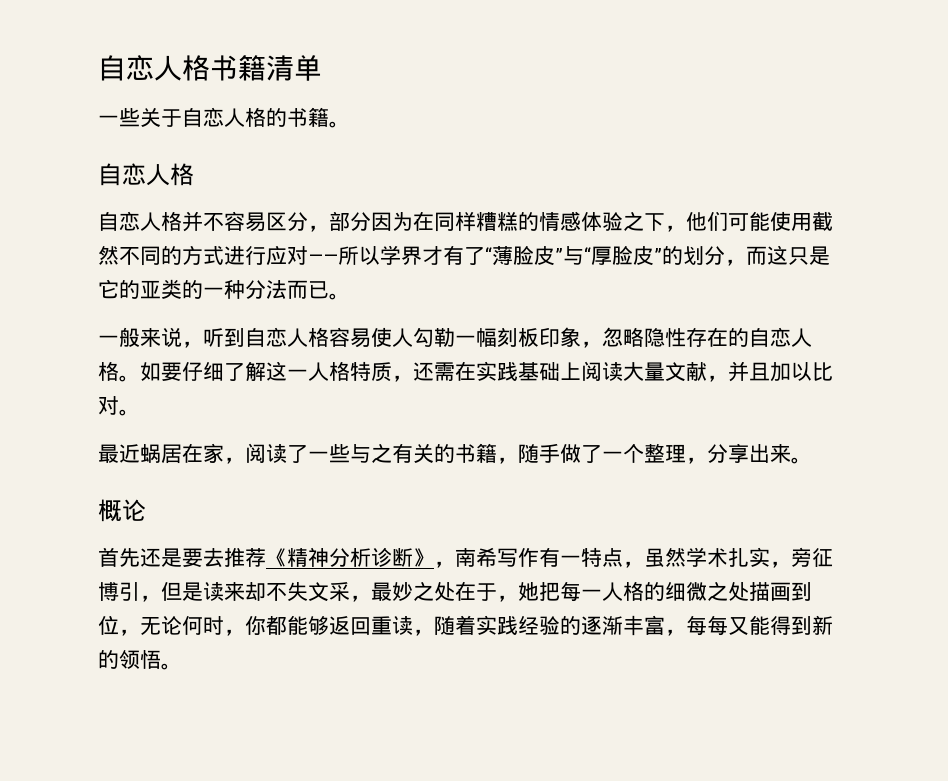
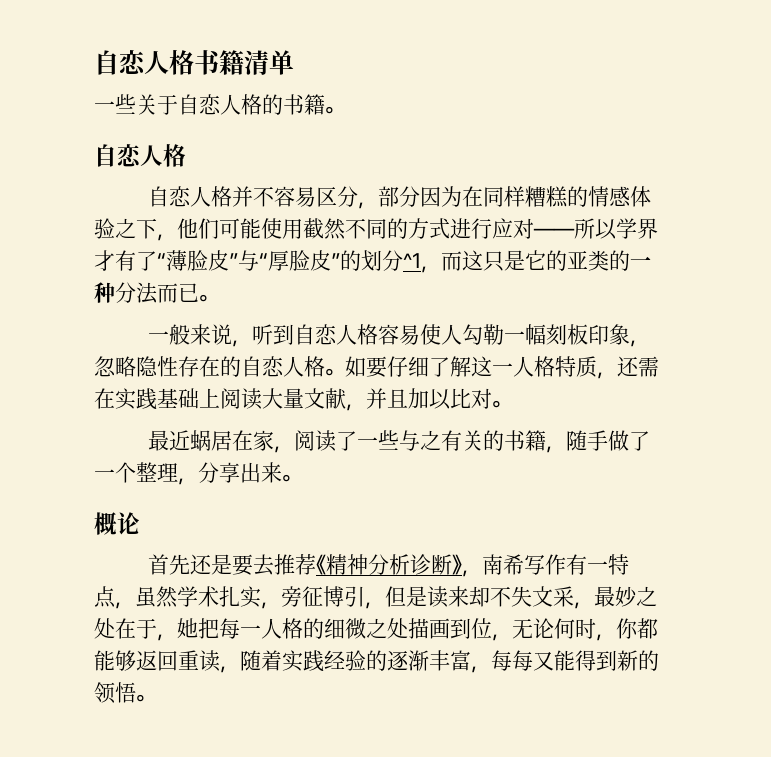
(725, 255) none -> [403,253,421,268] ^1

